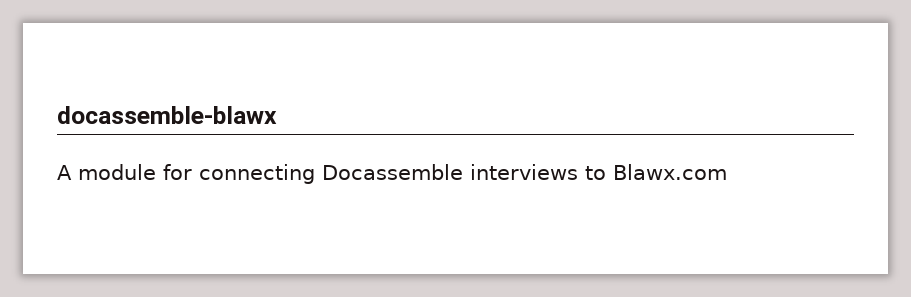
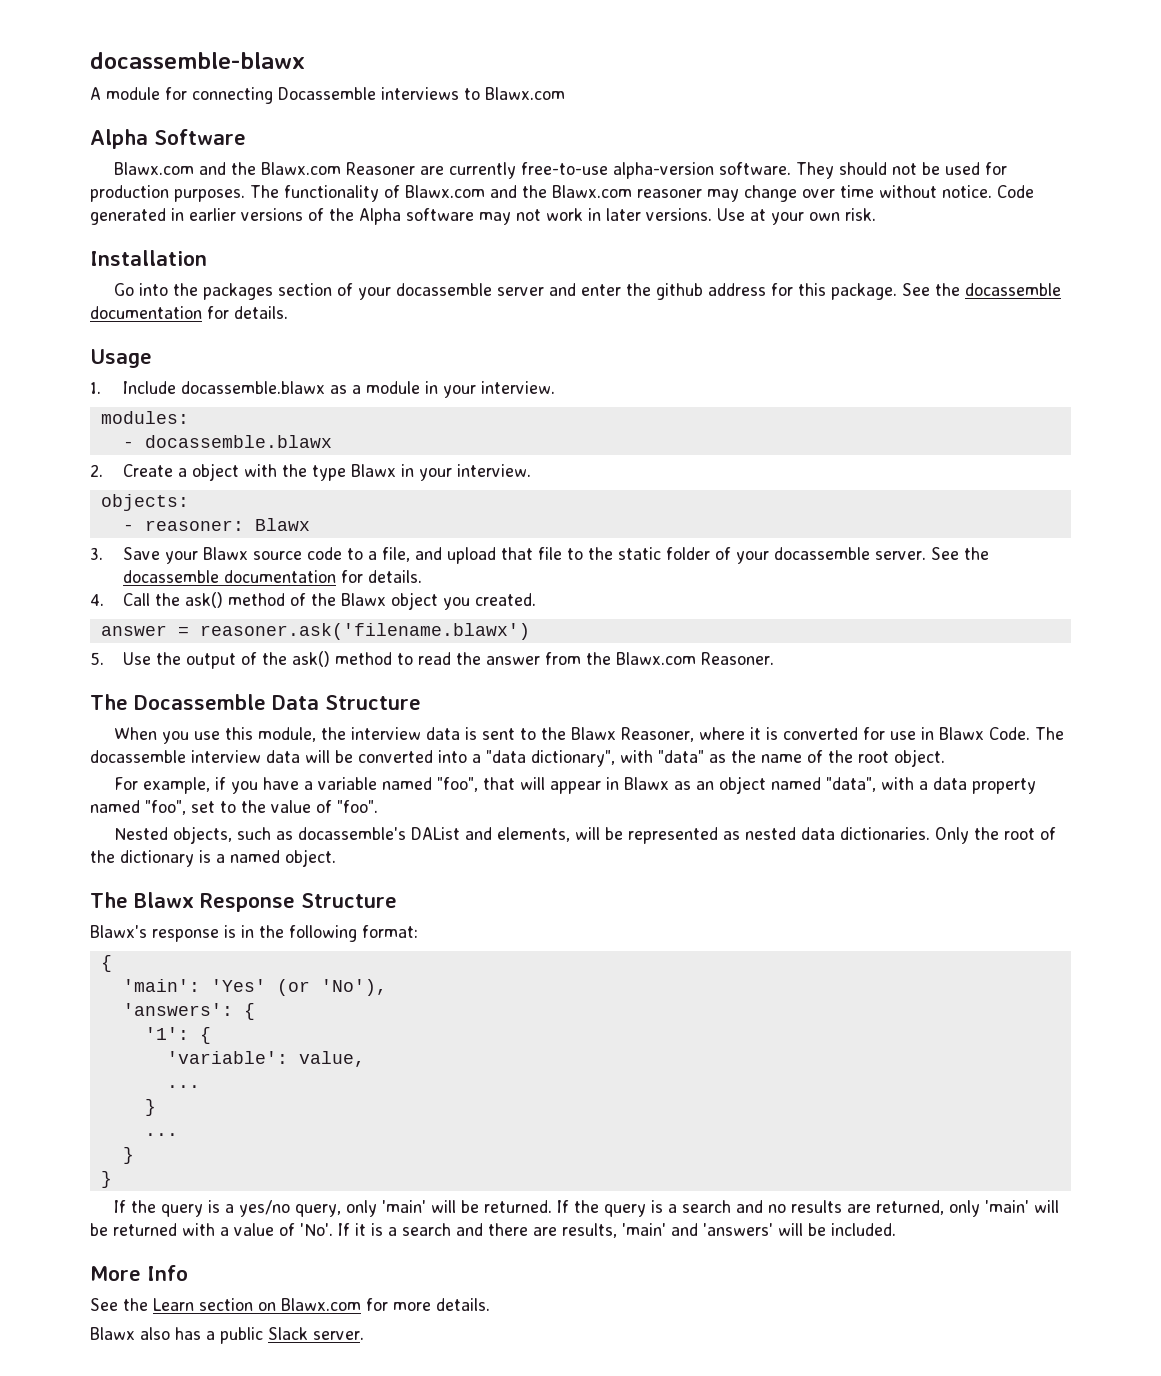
(727, 172) none -> [90,129,246,149] [114,162,1008,179] [90,185,1034,202] [90,208,876,225] [90,250,207,266] [114,283,1062,300] [90,306,288,319] [90,349,152,368] [90,381,555,398] [100,411,189,424] [122,435,332,448] [90,463,531,481] [100,494,189,511] [122,518,310,531] [90,547,989,564] [122,570,422,583] [90,592,536,610] [100,623,530,640] [90,651,774,669] [90,694,421,710] [114,727,1065,744] [90,749,945,767] [114,776,1037,794] [90,800,378,815] [114,826,1057,844] [90,849,336,867] [90,892,397,912] [90,925,418,942] [100,955,112,972] [122,979,387,996] [122,1003,255,1020] [144,1027,211,1044] [166,1051,365,1067] [166,1085,200,1088] [144,1099,156,1116] [144,1133,178,1136] [122,1147,134,1164] [100,1171,112,1188] [114,1200,1060,1217] [90,1223,896,1238] [90,1265,188,1281] [90,1298,490,1311] [90,1327,364,1344] // Alpha Software // Blawx.com and the Blawx.com Reasoner are currently free-to-use alpha-version software. They should not be used for production purposes. The functionality of Blawx.com and the Blawx.com reasoner may change over time without notice. Code generated in earlier versions of the Alpha software may not work in later versions. Use at your own risk. // Installation // Go into the packages section of your docassemble server and enter the github address for this package. See the docassemble documentation for details. // Usage // 1. Include docassemble.blawx as a module in your interview. // modules: // - docassemble.blawx // 2. Create a object with the type Blawx in your interview. // objects: // - reasoner: Blawx // 3. Save your Blawx source code to a file, and upload that file to the static folder of your docassemble server. See the docassemble documentation for details. // 4. Call the ask() method of the Blawx object you created. // answer = reasoner.ask('filename.blawx') // 5. Use the output of the ask() method to read the answer from the Blawx.com Reasoner. // The Docassemble Data Structure // When you use this module, the interview data is sent to the Blawx Reasoner, where it is converted for use in Blawx Code. The docassemble interview data will be converted into a "data dictionary", with "data" as the name of the root object. // For example, if you have a variable named "foo", that will appear in Blawx as an object named "data", with a data property named "foo", set to the value of "foo". // Nested objects, such as docassemble's DAList and elements, will be represented as nested data dictionaries. Only the root of the dictionary is a named object. // The Blawx Response Structure // Blawx's response is in the following format: // { // 'main': 'Yes' (or 'No'), // 'answers': { // '1': { // 'variable': value, // ... // } // ... // } // } // If the query is a yes/no query, only 'main' will be returned. If the query is a search and no results are returned, only 'main' will be returned with a value of 'No'. If it is a search and there are results, 'main' and 'answers' will be included. // More Info // See the Learn section on Blawx.com for more details. // Blawx also has a public Slack server.

